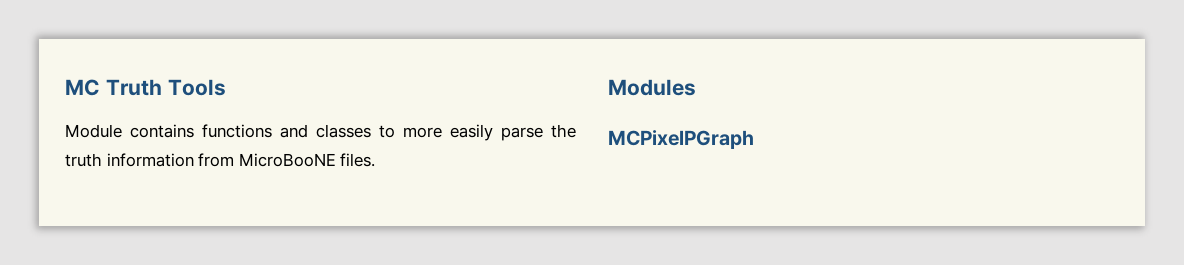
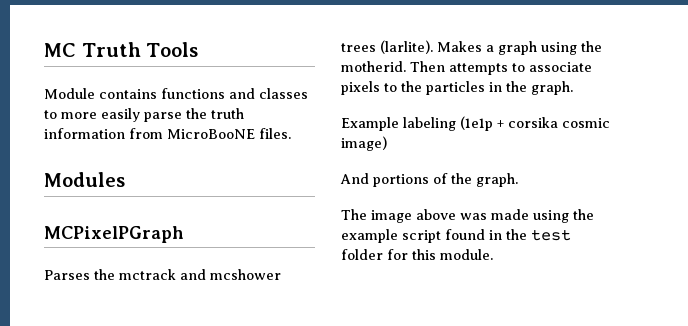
(754, 139) none -> [44,269,281,280] [341,40,602,55] [341,61,592,75] [341,81,573,95] [341,116,610,131] [341,136,387,151] [340,173,518,187] [341,209,594,223] [341,229,571,243] [341,249,493,260] // Parses the mctrack and mcshower trees (larlite). Makes a graph using the motherid. Then attempts to associate pixels to the particles in the graph. // Example labeling (1e1p + corsika cosmic image) // And portions of the graph. // The image above was made using the example script found in the test folder for this module.

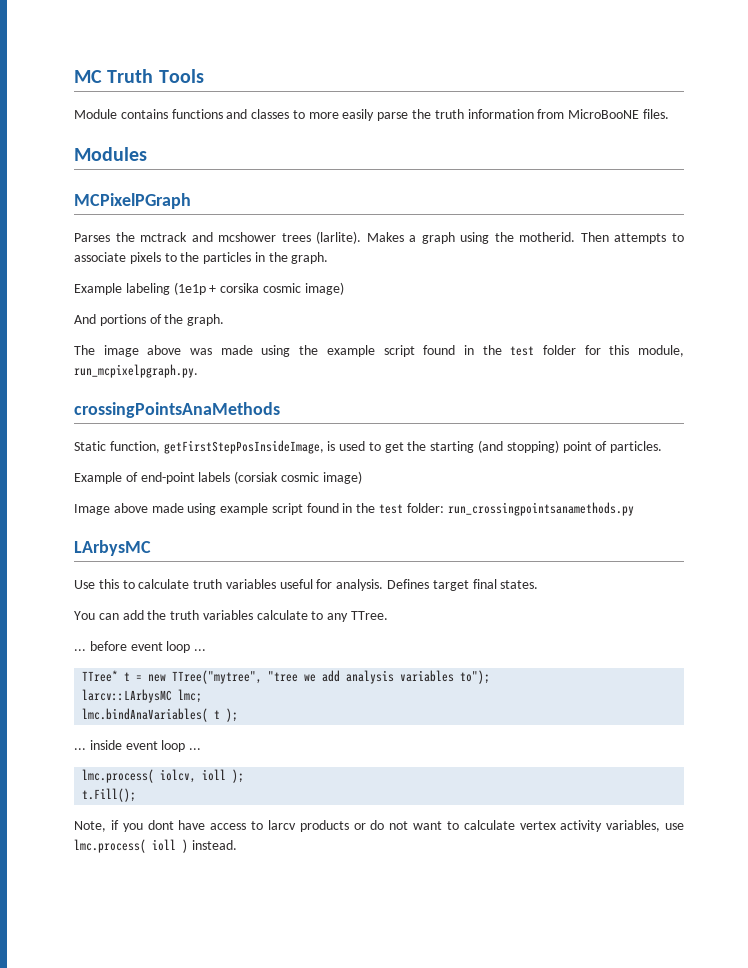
[440,249,493,260] module. -> [638,345,684,357] [74,364,198,378] [74,402,280,418] [74,440,663,454] [74,471,362,484] [74,502,634,516] [74,540,151,556] [74,579,539,591] [74,610,389,622] [74,641,207,653] [82,670,491,684] [82,689,203,703] [82,708,239,722] [74,740,202,752] [82,769,245,783] [82,788,137,802] [74,820,684,832] [74,839,237,853] module, run_mcpixelpgraph.py. // crossingPointsAnaMethods // Static function, getFirstStepPosInsideImage, is used to get the starting (and stopping) point of particles. // Example of end-point labels (corsiak cosmic image) // Image above made using example script found in the test folder: run_crossingpointsanamethods.py // LArbysMC // Use this to calculate truth variables useful for analysis. Defines target final states. // You can add the truth variables calculate to any TTree. // ... before event loop ... // TTree* t = new TTree("mytree", "tree we add analysis variables to"); // larcv::LArbysMC lmc; // lmc.bindAnaVariables( t ); // ... inside event loop ... // lmc.process( iolcv, ioll ); // t.Fill(); // Note, if you dont have access to larcv products or do not want to calculate vertex activity variables, use lmc.process( ioll ) instead.

